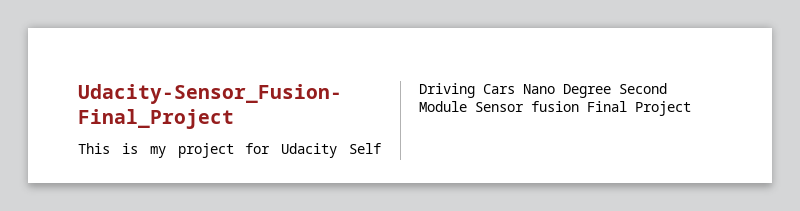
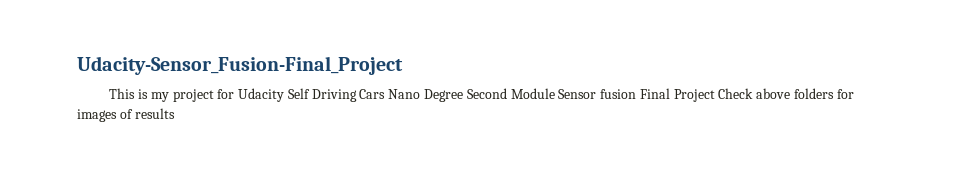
(691, 108) none -> [718,88,854,99] [77,108,175,122] Check above folders for images of results

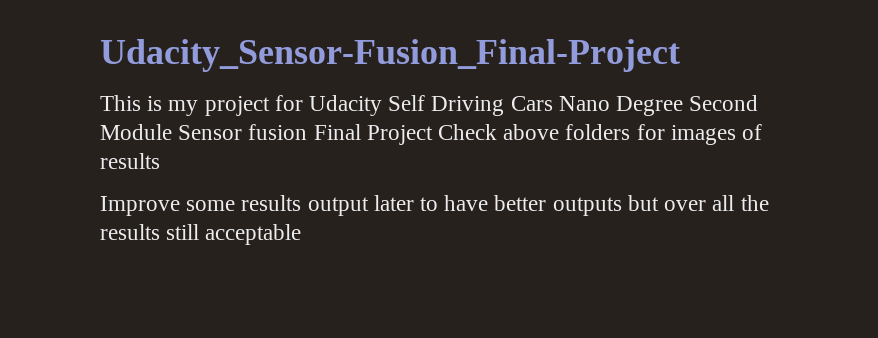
[77,56,403,75] Udacity-Sensor_Fusion-Final_Project -> [100,39,680,72] Udacity_Sensor-Fusion_Final-Project
(175, 113) none -> [100,195,769,216] [100,224,302,245] // Improve some results output later to have better outputs but over all the results still acceptable

